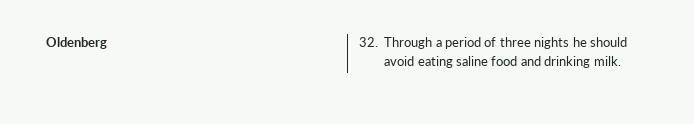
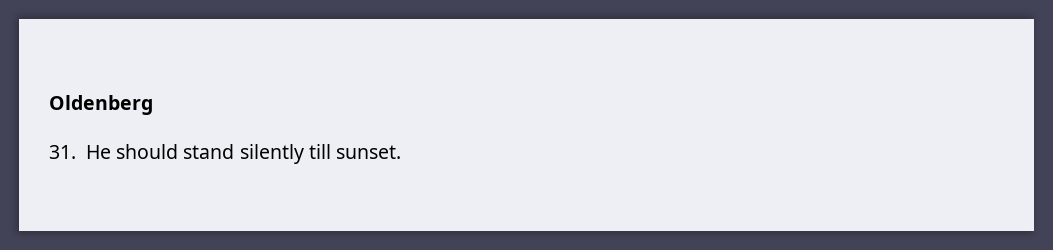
[359,37,627,49] [384,56,621,68] 32. Through a period of three nights he should avoid eating saline food and drinking milk. -> [49,144,402,164] 31. He should stand silently till sunset.

